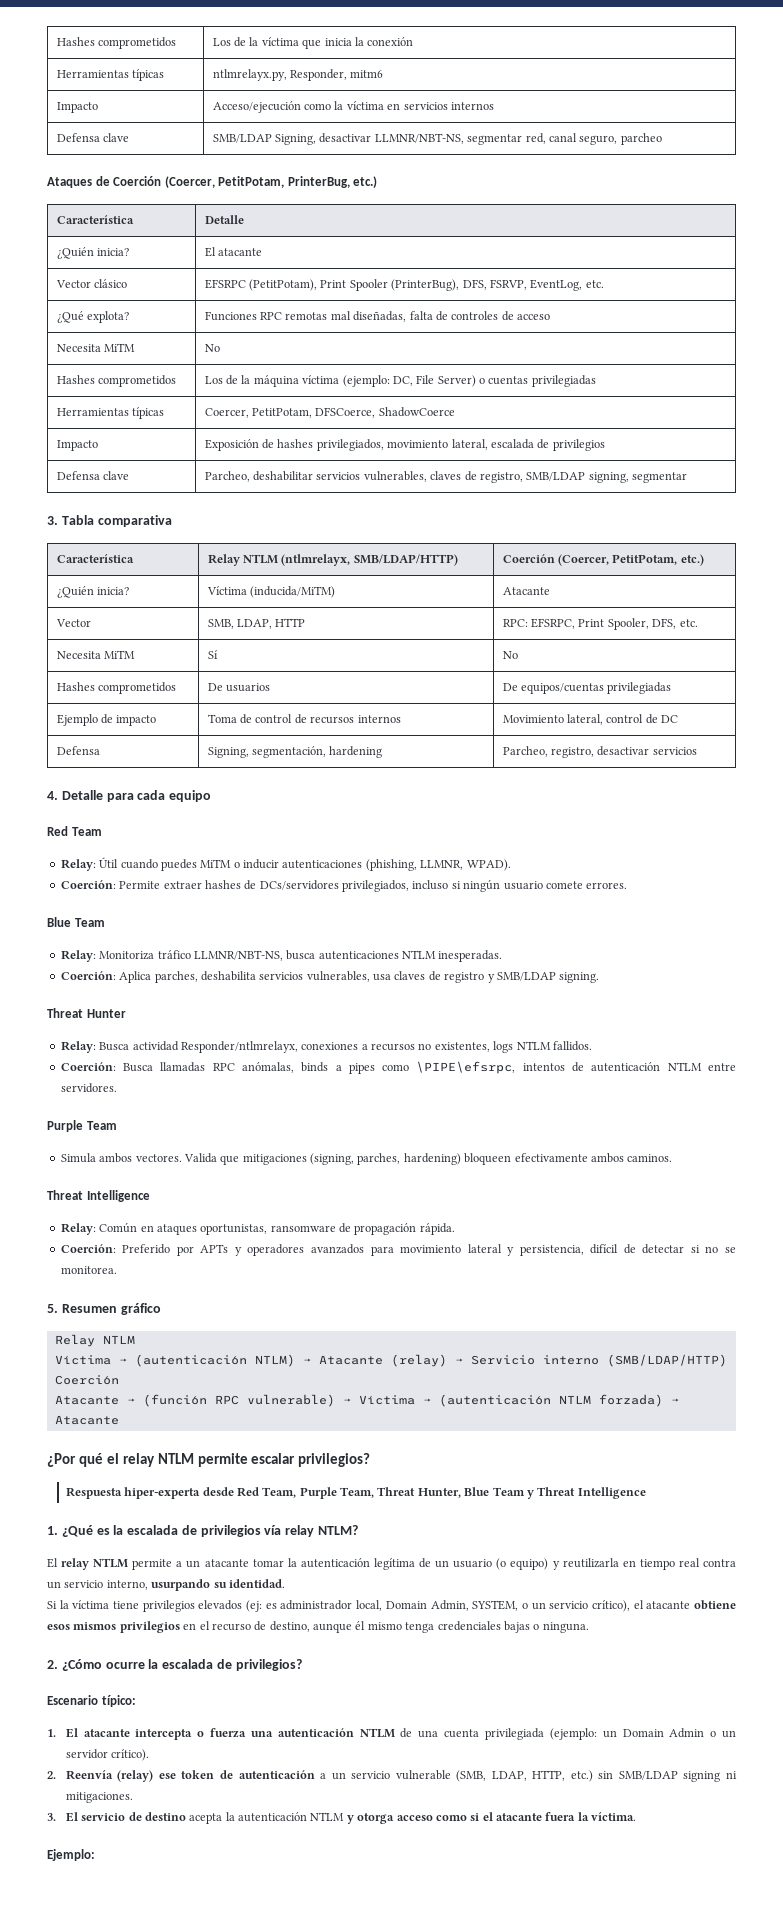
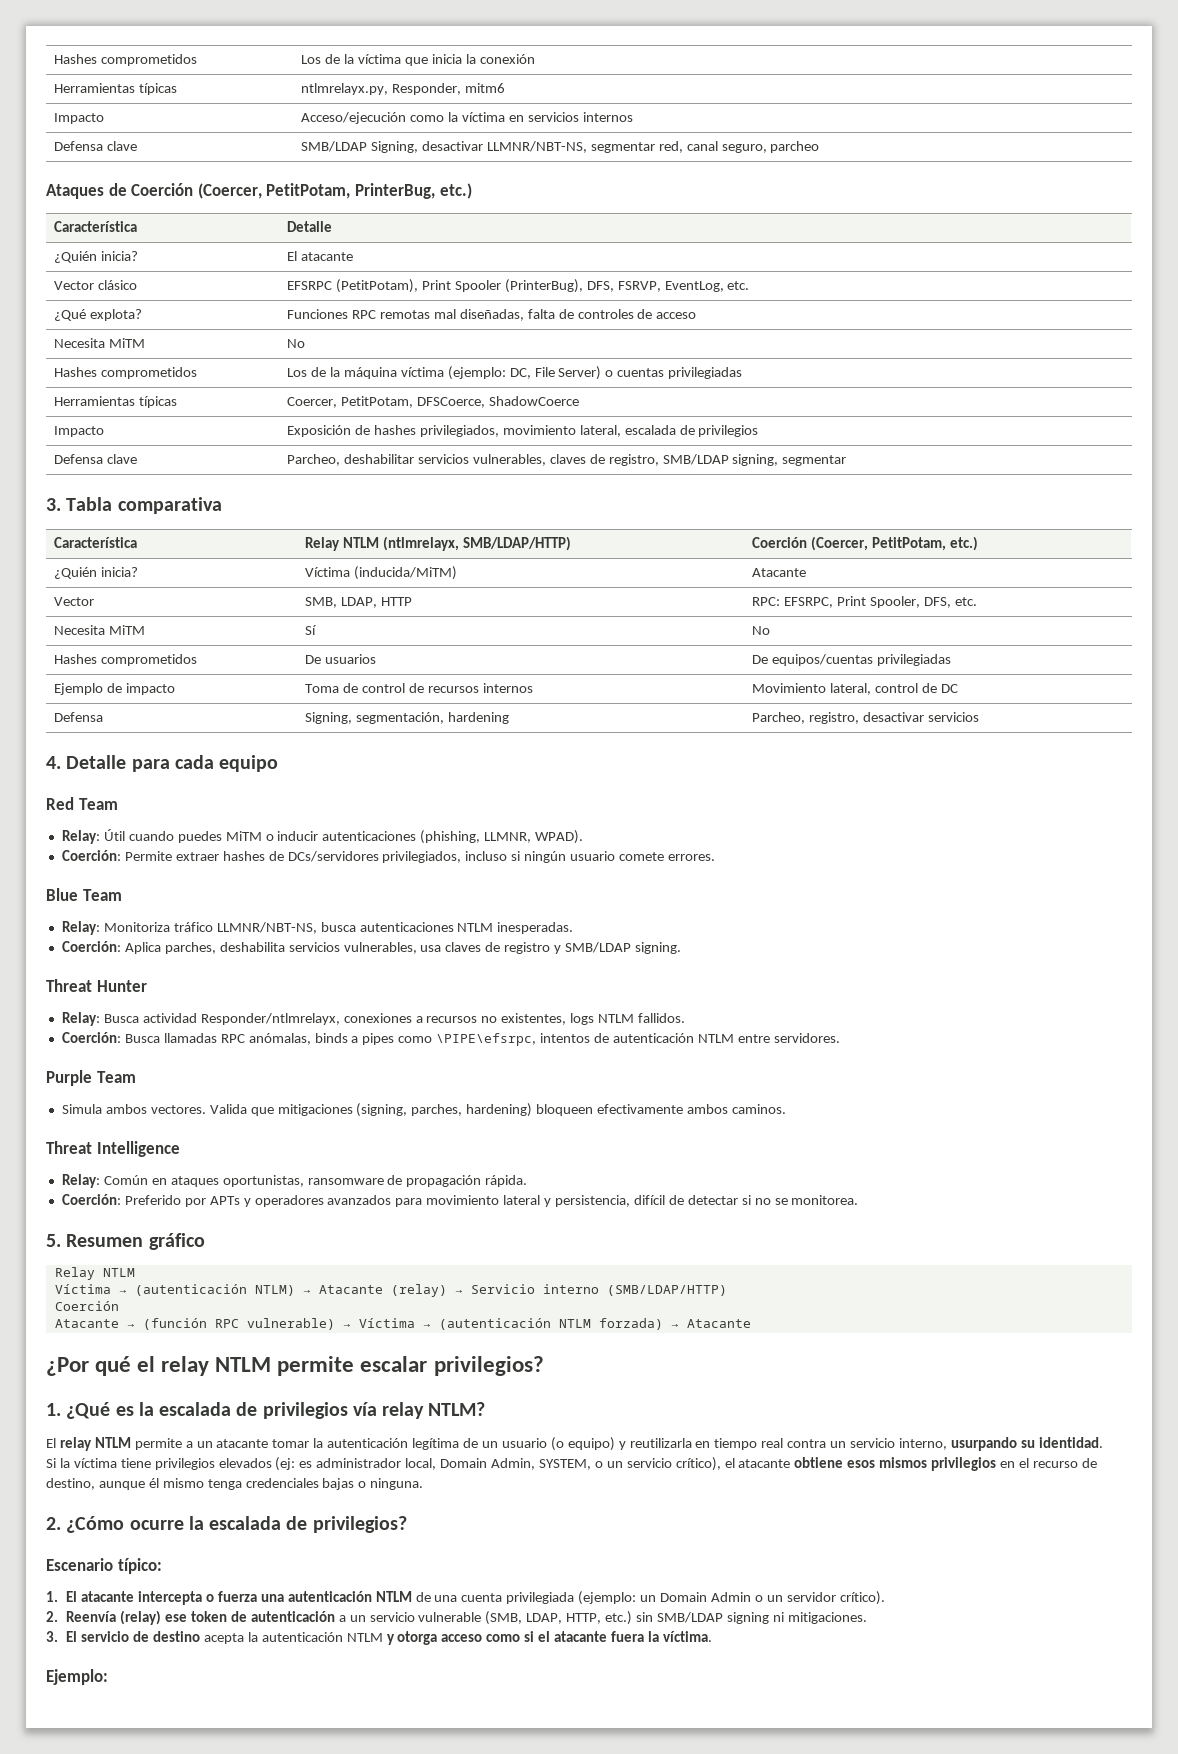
[65,1487,646,1499] // Respuesta hiper-experta desde Red Team, Purple Team, Threat Hunter, Blue Team y Threat Intelligence -> (544, 1366) none

